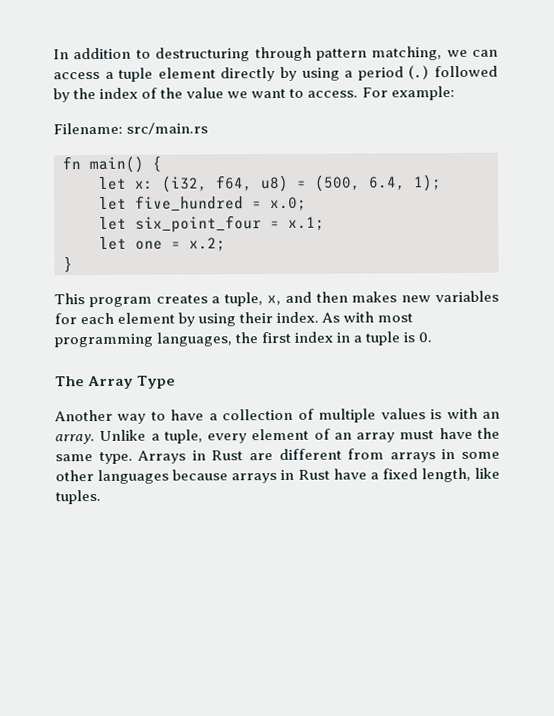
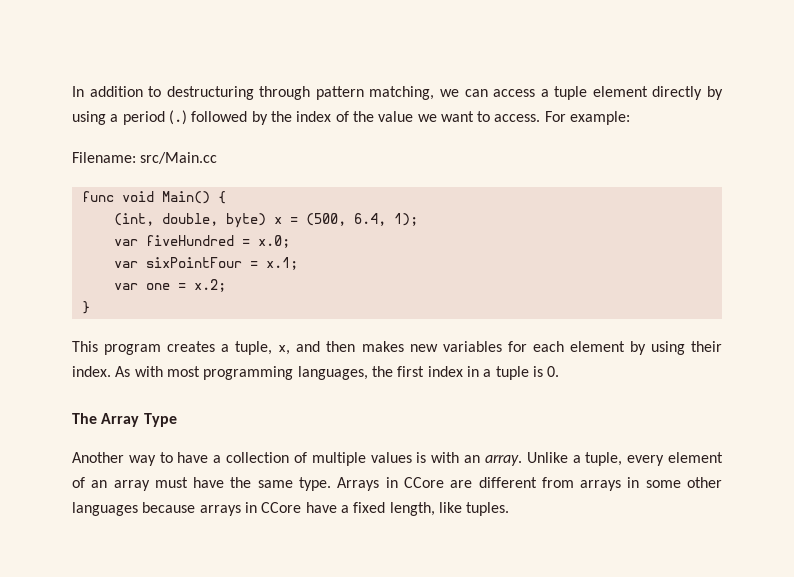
[126,122,209,135] [62,155,162,174] [98,174,289,193] src/main.rs // fn main() { // let x: (i32, f64, u8) -> [140,152,218,164] [81,191,226,204] [113,213,282,228] src/Main.cc // func void Main() { // (int, double, byte) x
[99,195,244,212] let five_hundred -> [113,235,234,246] var fiveHundred
[99,215,262,233] let six_point_four -> [113,257,242,268] var sixPointFour
[99,236,127,250] let -> [113,283,138,290] var
[211,450,244,461] Rust -> [403,477,444,488] CCore
[297,469,330,480] Rust -> [261,502,302,513] CCore

